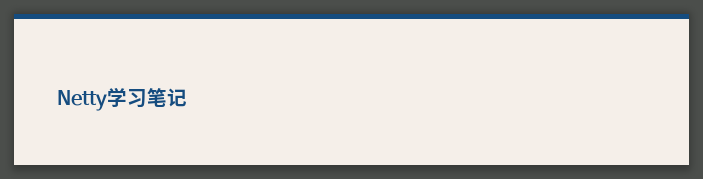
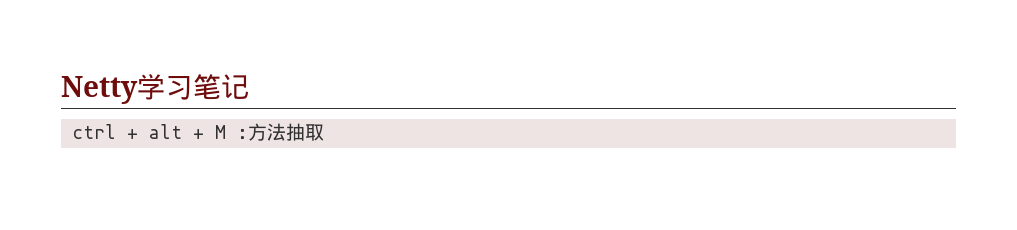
(187, 97) none -> [71,123,324,141] // ctrl + alt + M :方法抽取

